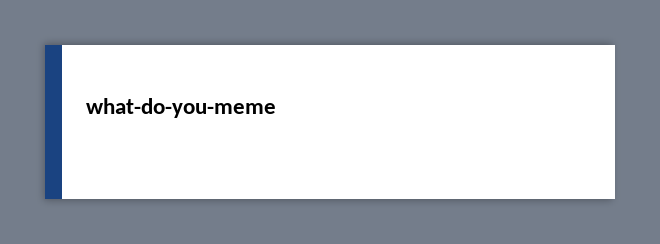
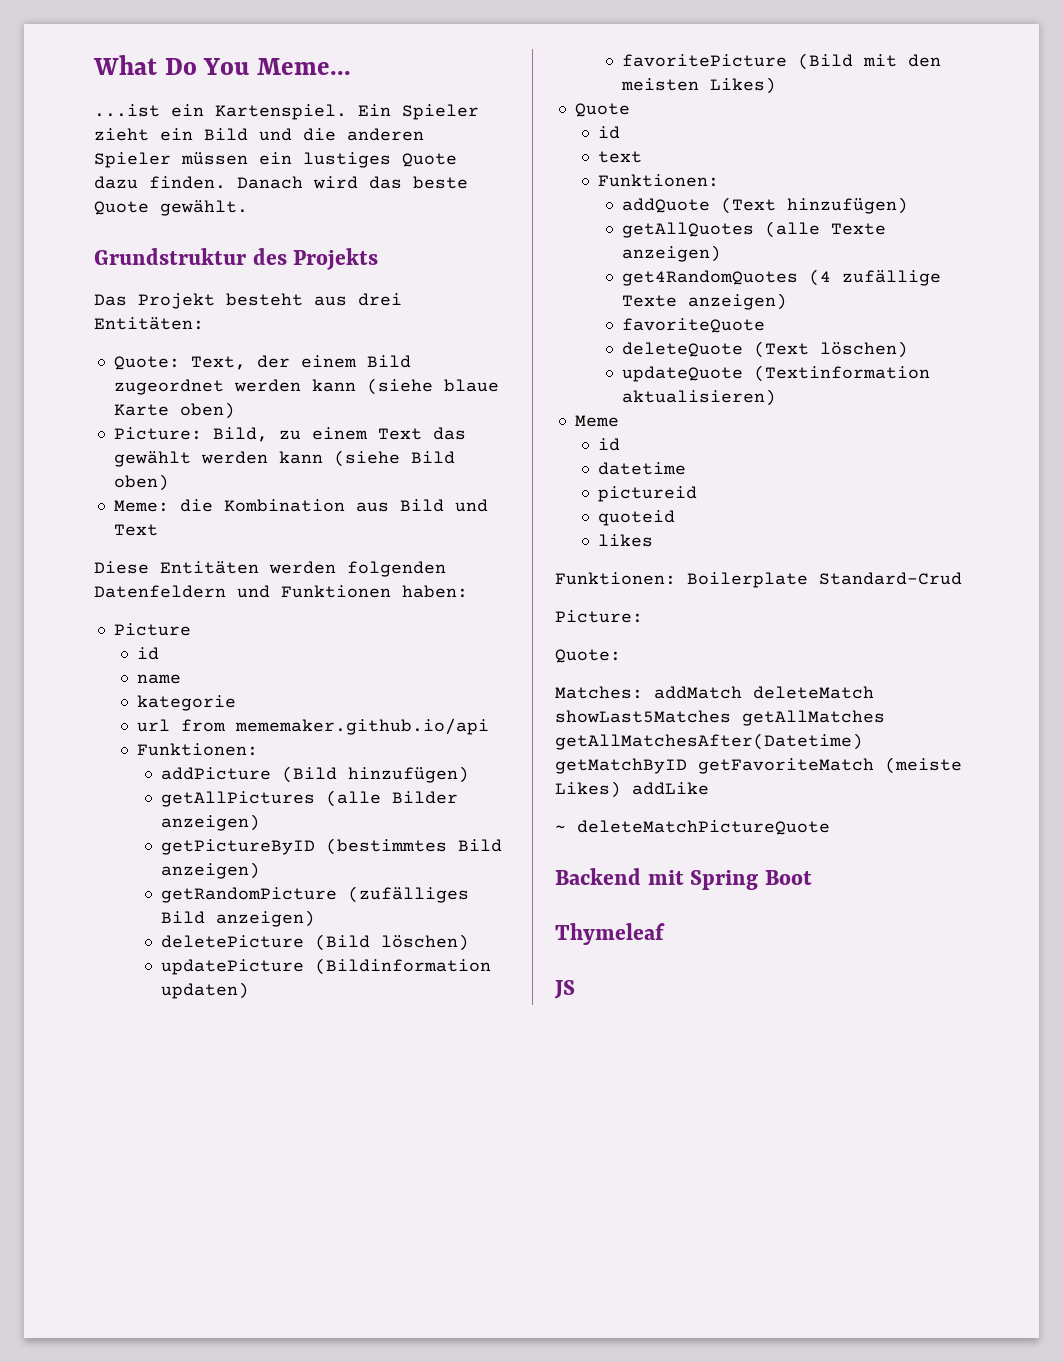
[86,98,276,118] what-do-you-meme -> [93,55,352,75] [94,104,479,120] [94,128,424,141] [94,152,457,168] [94,176,468,189] [94,200,248,216] [94,248,379,270] [94,293,402,309] [94,317,204,330] [113,355,411,370] [113,378,499,395] [113,402,235,419] [113,427,466,442] [113,450,455,467] [113,474,169,491] [113,499,488,512] [113,524,158,536] [94,561,446,577] [94,585,468,598] [113,623,191,636] [137,647,160,660] [137,674,182,684] [137,695,237,711] [137,718,490,735] [137,743,259,756] [160,766,469,783] [160,790,458,807] [160,814,260,831] [160,838,502,855] [160,862,260,879] [160,886,469,903] [160,910,315,927] [160,934,469,951] [160,958,491,975] [160,982,249,999] [621,53,941,70] [620,77,776,94] [574,103,630,117] [598,126,621,139] [598,151,643,163] [598,174,720,187] [621,197,908,214] [621,221,886,238] [621,245,721,262] [621,269,941,286] [621,293,787,310] [621,318,765,333] [621,341,908,358] [621,365,930,382] [621,389,776,406] [574,415,619,427] [598,438,621,451] [598,462,687,475] [598,486,698,502] [598,510,676,526] [598,534,654,547] [555,572,962,588] [555,610,643,623] [555,649,621,663] [555,686,874,699] [555,710,885,726] [555,733,863,750] [555,757,962,774] [555,781,709,798] [555,820,830,835] [555,868,812,890] [555,923,665,945] [554,980,575,999] What Do You Meme... // ...ist ein Kartenspiel. Ein Spieler zieht ein Bild und die anderen Spieler müssen ein lustiges Quote dazu finden. Danach wird das beste Quote gewählt. // Grundstruktur des Projekts // Das Projekt besteht aus drei Entitäten: // Quote: Text, der einem Bild zugeordnet werden kann (siehe blaue Karte oben) // Picture: Bild, zu einem Text das gewählt werden kann (siehe Bild oben) // Meme: die Kombination aus Bild und Text // Diese Entitäten werden folgenden Datenfeldern und Funktionen haben: // Picture // id // name // kategorie // url from mememaker.github.io/api // Funktionen: // addPicture (Bild hinzufügen) // getAllPictures (alle Bilder anzeigen) // getPictureByID (bestimmtes Bild anzeigen) // getRandomPicture (zufälliges Bild anzeigen) // deletePicture (Bild löschen) // updatePicture (Bildinformation updaten) // favoritePicture (Bild mit den meisten Likes) // Quote // id // text // Funktionen: // addQuote (Text hinzufügen) // getAllQuotes (alle Texte anzeigen) // get4RandomQuotes (4 zufällige Texte anzeigen) // favoriteQuote // deleteQuote (Text löschen) // updateQuote (Textinformation aktualisieren) // Meme // id // datetime // pictureid // quoteid // likes // Funktionen: Boilerplate Standard-Crud // Picture: // Quote: // Matches: addMatch deleteMatch showLast5Matches getAllMatches getAllMatchesAfter(Datetime) getMatchByID getFavoriteMatch (meiste Likes) addLike // ~ deleteMatchPictureQuote // Backend mit Spring Boot // Thymeleaf // JS

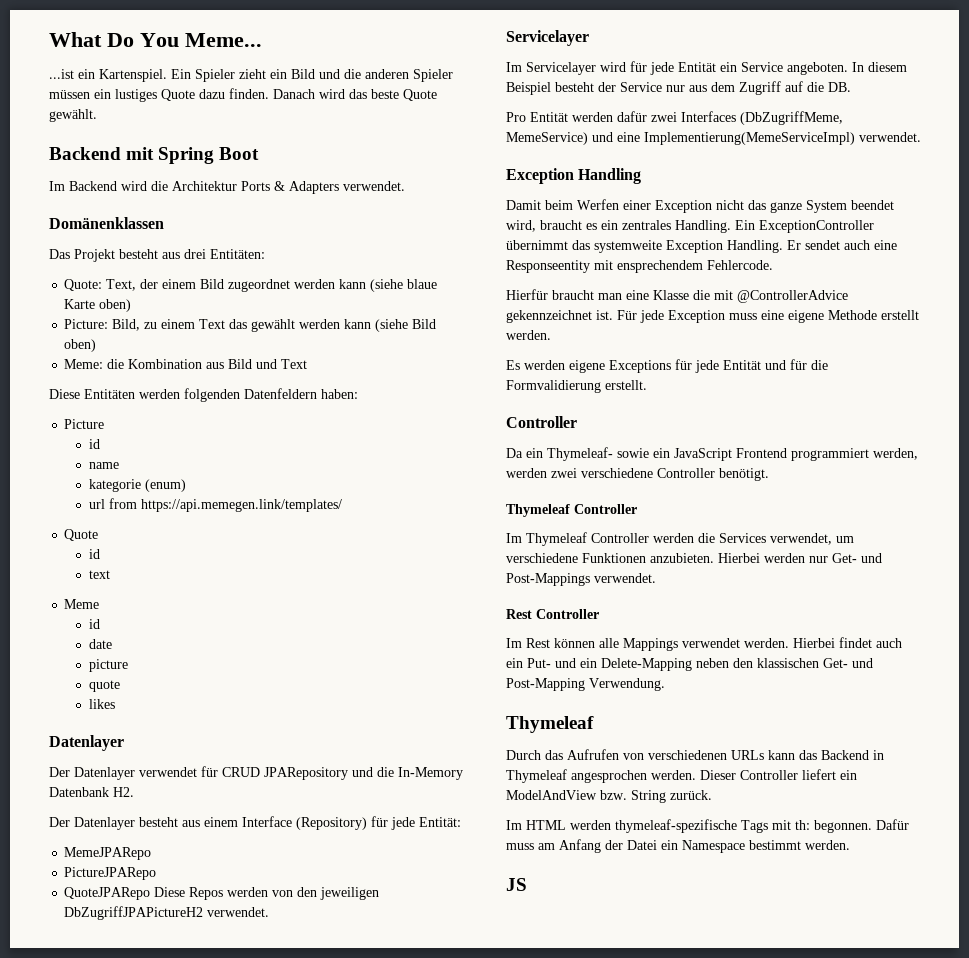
[94,248,379,270] Grundstruktur des Projekts -> [49,147,260,164] [49,181,405,194] [49,217,164,229] Backend mit Spring Boot // Im Backend wird die Architektur Ports & Adapters verwendet. // Domänenklassen
[237,585,391,598] und Funktionen -> (317, 393) none
(237, 703) none -> [144,479,186,492] (enum)
[235,718,490,735] [137,743,259,756] [160,766,469,783] [160,790,458,807] [160,814,260,831] [160,838,502,855] [160,862,260,879] [160,886,469,903] [160,910,315,927] [160,934,469,951] [160,958,491,975] [160,982,249,999] [621,53,941,70] [620,77,776,94] [574,103,630,117] [598,126,621,139] [598,151,643,163] [598,174,720,187] [621,197,908,214] [621,221,886,238] [621,245,721,262] [621,269,941,286] [621,293,787,310] [621,318,765,333] [621,341,908,358] [621,365,930,382] [621,389,776,406] [574,415,619,427] [598,438,621,451] [598,462,687,475] [598,486,698,502] [598,510,676,526] [598,534,654,547] [555,572,962,588] [555,610,643,623] [555,649,621,663] [555,686,874,699] [555,710,885,726] [555,733,863,750] [555,757,962,774] [555,781,709,798] [555,820,830,835] [555,868,812,890] [555,923,665,945] mememaker.github.io/api // Funktionen: // addPicture (Bild hinzufügen) // getAllPictures (alle Bilder anzeigen) // getPictureByID (bestimmtes Bild anzeigen) // getRandomPicture (zufälliges Bild anzeigen) // deletePicture (Bild löschen) // updatePicture (Bildinformation updaten) // favoritePicture (Bild mit den meisten Likes) // Quote // id // text // Funktionen: // addQuote (Text hinzufügen) // getAllQuotes (alle Texte anzeigen) // get4RandomQuotes (4 zufällige Texte anzeigen) // favoriteQuote // deleteQuote (Text löschen) // updateQuote (Textinformation aktualisieren) // Meme // id // datetime // pictureid // quoteid // likes // Funktionen: Boilerplate Standard-Crud // Picture: // Quote: // Matches: addMatch deleteMatch showLast5Matches getAllMatches getAllMatchesAfter(Datetime) getMatchByID getFavoriteMatch (meiste Likes) addLike // ~ deleteMatchPictureQuote // Backend mit Spring Boot // Thymeleaf -> [140,499,342,512] [64,529,99,541] [88,549,100,559] [88,570,110,579] [64,599,100,609] [88,619,100,629] [88,639,112,649] [88,659,128,672] [88,680,120,692] [88,699,115,709] [49,735,124,751] [49,766,463,780] [49,787,134,797] [49,816,461,830] [64,847,152,860] [64,867,157,880] [64,887,380,900] [64,906,270,920] [506,30,589,46] [506,61,907,75] [506,81,851,95] [506,111,843,125] [506,132,921,145] [506,168,642,184] [506,199,894,213] [506,220,874,233] [506,240,897,253] [506,260,773,273] [506,289,848,303] [506,310,919,323] [506,330,551,340] [506,359,828,373] [506,380,647,393] [506,416,577,428] [506,447,918,461] [506,468,769,481] [506,504,637,517] [506,532,854,546] [506,553,882,563] [506,573,656,586] [506,609,599,619] [506,637,902,651] [506,658,873,671] [506,678,665,691] [506,716,594,733] [506,749,884,760] [506,769,857,783] [506,790,712,803] [506,819,909,833] [506,839,850,853] https://api.memegen.link/templates/ // Quote // id // text // Meme // id // date // picture // quote // likes // Datenlayer // Der Datenlayer verwendet für CRUD JPARepository und die In-Memory Datenbank H2. // Der Datenlayer besteht aus einem Interface (Repository) für jede Entität: // MemeJPARepo // PictureJPARepo // QuoteJPARepo Diese Repos werden von den jeweiligen DbZugriffJPAPictureH2 verwendet. // Servicelayer // Im Servicelayer wird für jede Entität ein Service angeboten. In diesem Beispiel besteht der Service nur aus dem Zugriff auf die DB. // Pro Entität werden dafür zwei Interfaces (DbZugriffMeme, MemeService) und eine Implementierung(MemeServiceImpl) verwendet. // Exception Handling // Damit beim Werfen einer Exception nicht das ganze System beendet wird, braucht es ein zentrales Handling. Ein ExceptionController übernimmt das systemweite Exception Handling. Er sendet auch eine Responseentity mit ensprechendem Fehlercode. // Hierfür braucht man eine Klasse die mit @ControllerAdvice gekennzeichnet ist. Für jede Exception muss eine eigene Methode erstellt werden. // Es werden eigene Exceptions für jede Entität und für die Formvalidierung erstellt. // Controller // Da ein Thymeleaf- sowie ein JavaScript Frontend programmiert werden, werden zwei verschiedene Controller benötigt. // Thymeleaf Controller // Im Thymeleaf Controller werden die Services verwendet, um verschiedene Funktionen anzubieten. Hierbei werden nur Get- und Post-Mappings verwendet. // Rest Controller // Im Rest können alle Mappings verwendet werden. Hierbei findet auch ein Put- und ein Delete-Mapping neben den klassischen Get- und Post-Mapping Verwendung. // Thymeleaf // Durch das Aufrufen von verschiedenen URLs kann das Backend in Thymeleaf angesprochen werden. Dieser Controller liefert ein ModelAndView bzw. String zurück. // Im HTML werden thymeleaf-spezifische Tags mit th: begonnen. Dafür muss am Anfang der Datei ein Namespace bestimmt werden.

